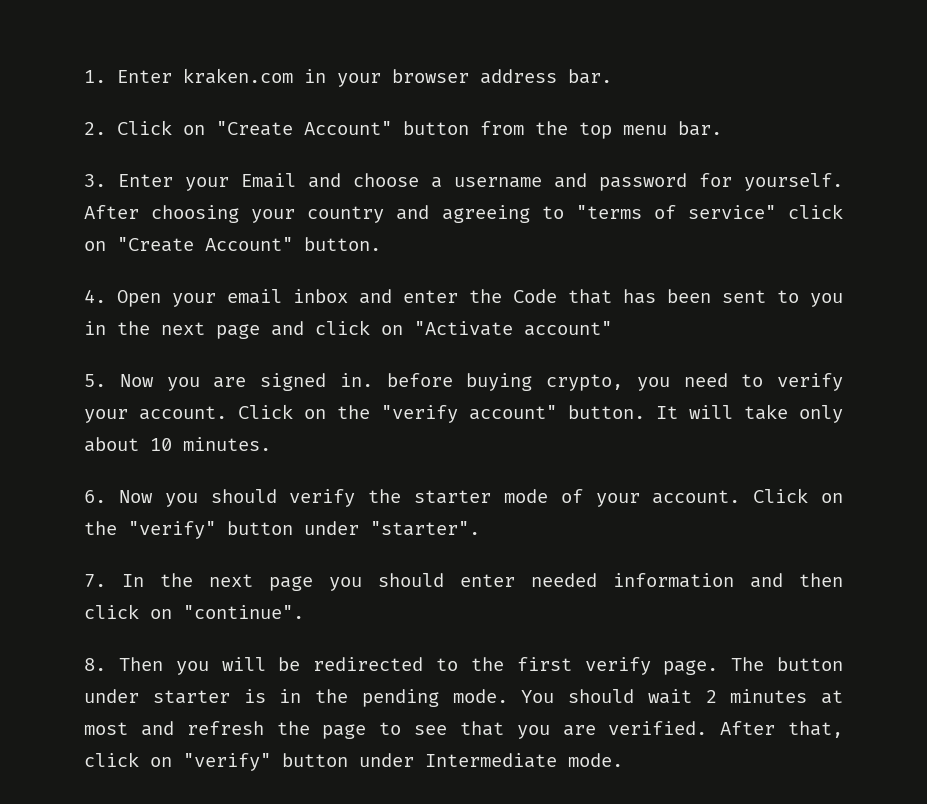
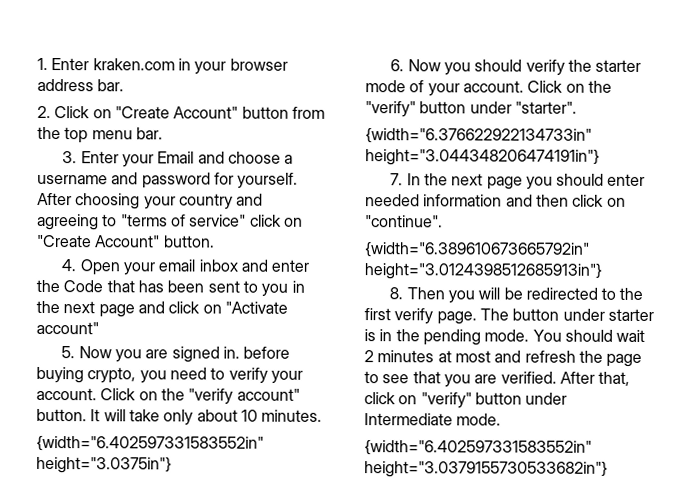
(271, 444) none -> [36,434,264,452] [36,455,172,474] // {width="6.402597331583552in" height="3.0375in"}
(480, 528) none -> [365,127,592,144] [365,148,600,166] // {width="6.376622922134733in" height="3.044348206474191in"}
(304, 612) none -> [364,241,590,258] [364,262,602,280] // {width="6.389610673665792in" height="3.0124398512685913in"}
(623, 760) none -> [364,439,592,456] [364,460,608,478] // {width="6.402597331583552in" height="3.0379155730533682in"}

